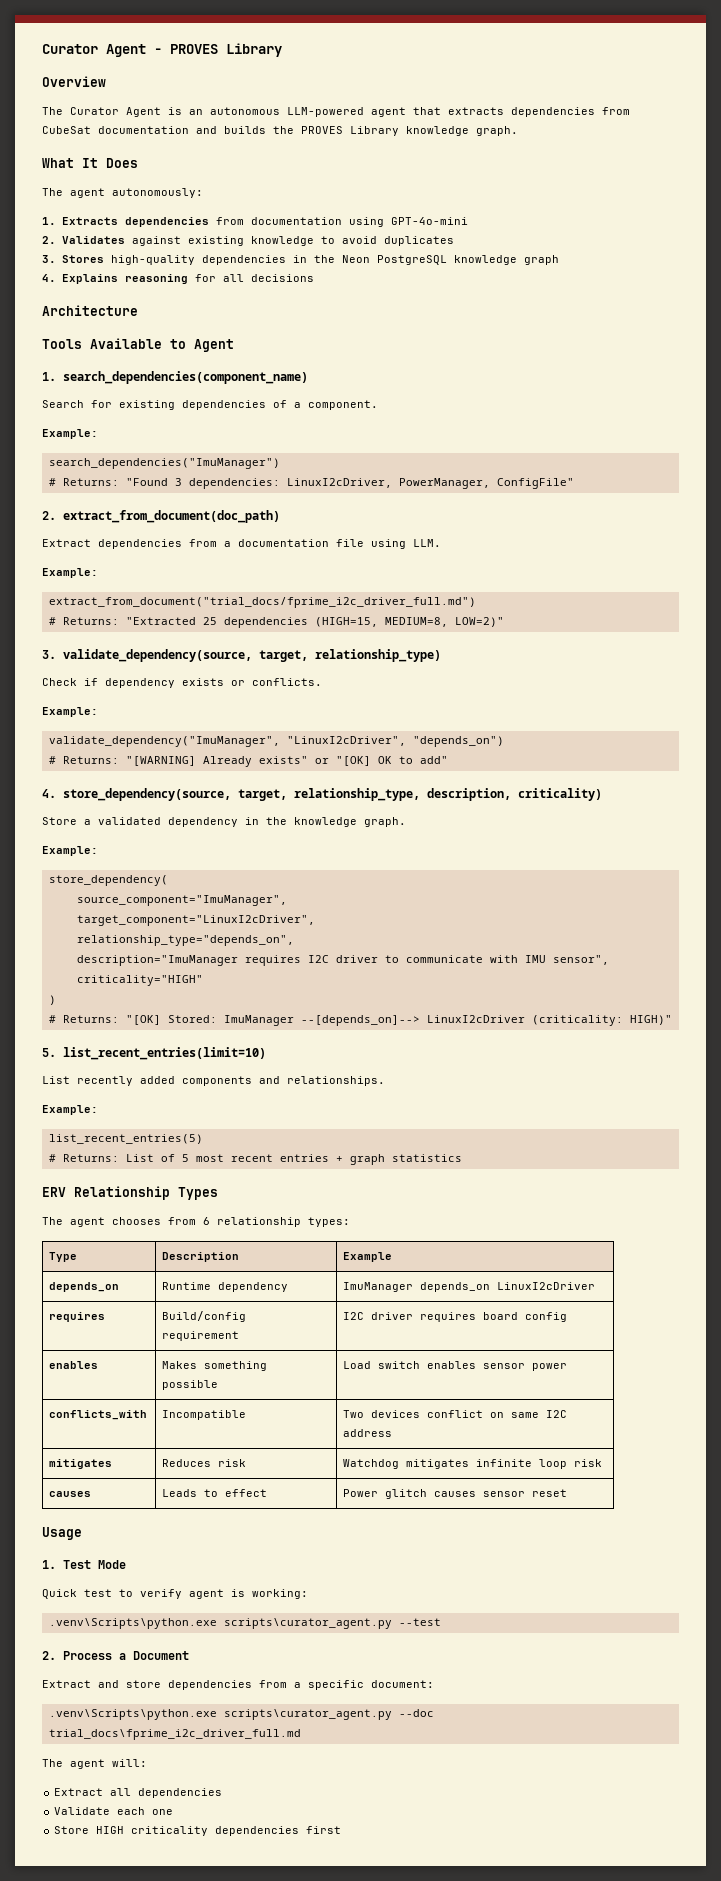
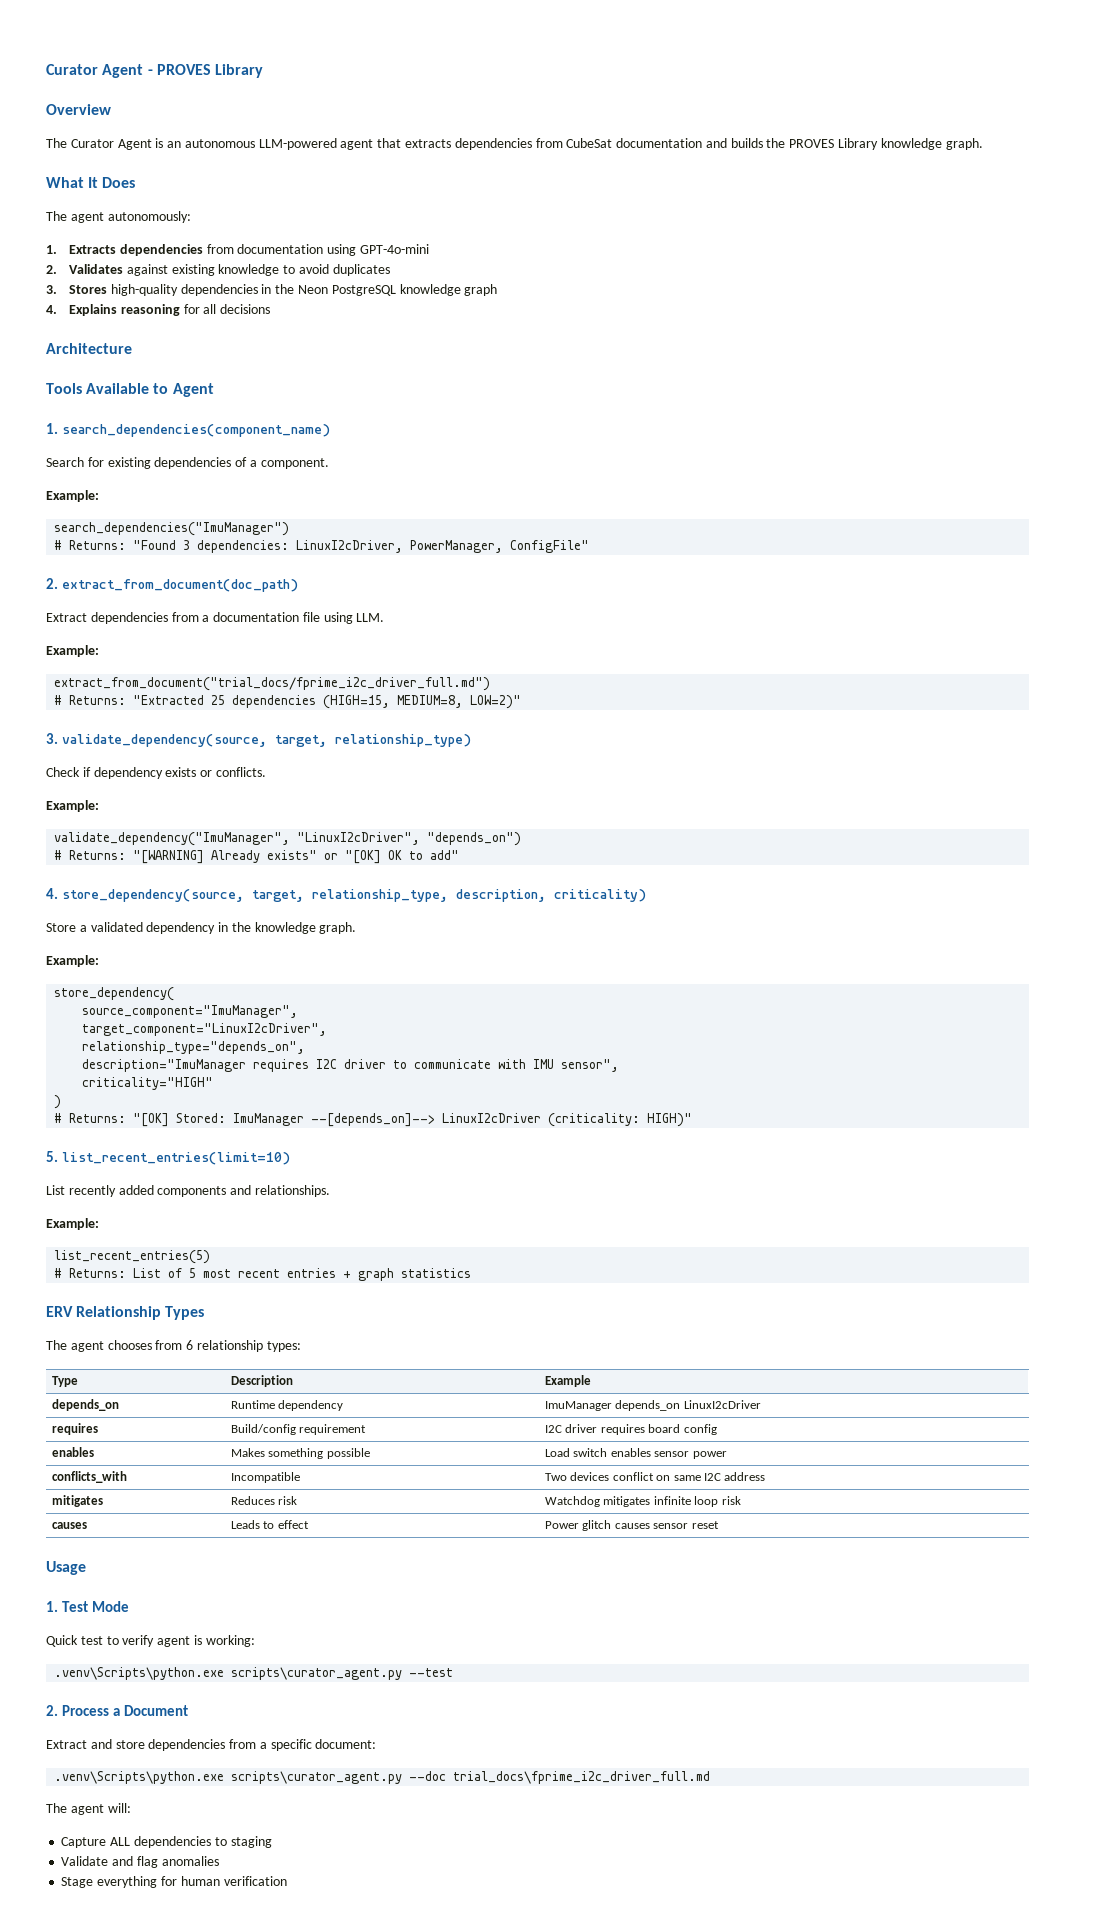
[54,1788,223,1798] Extract all dependencies -> [61,1836,272,1848] Capture ALL dependencies to staging
[117,1807,174,1815] [54,1826,342,1836] each one // Store HIGH criticality dependencies first -> [112,1856,219,1868] [61,1876,287,1888] and flag anomalies // Stage everything for human verification

